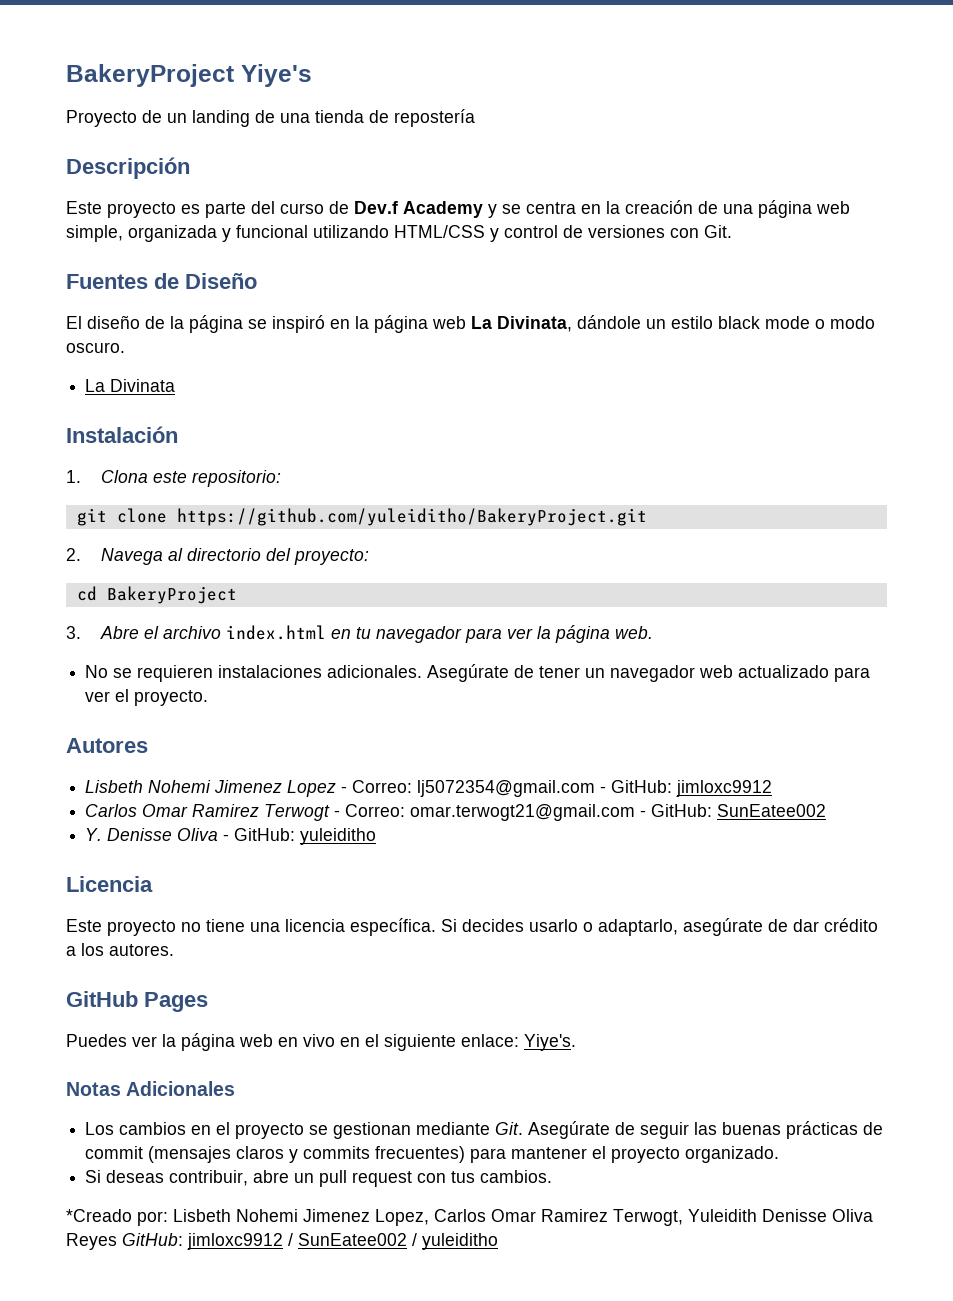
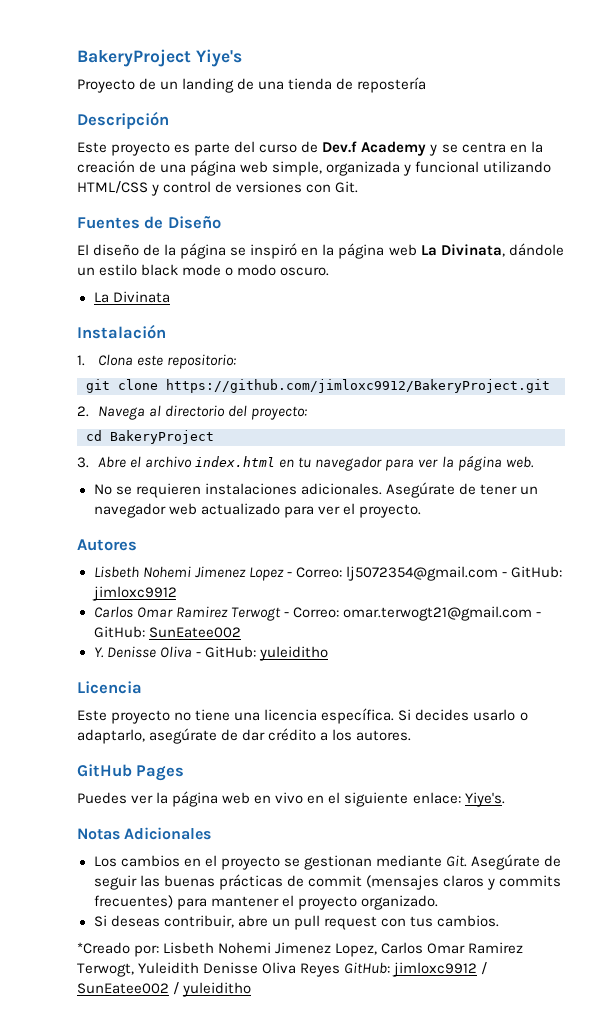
[176,508,647,526] https://github.com/yuleiditho/BakeryProject.git -> [166,379,550,393] https://github.com/jimloxc9912/BakeryProject.git

